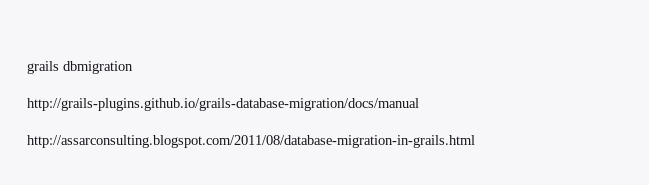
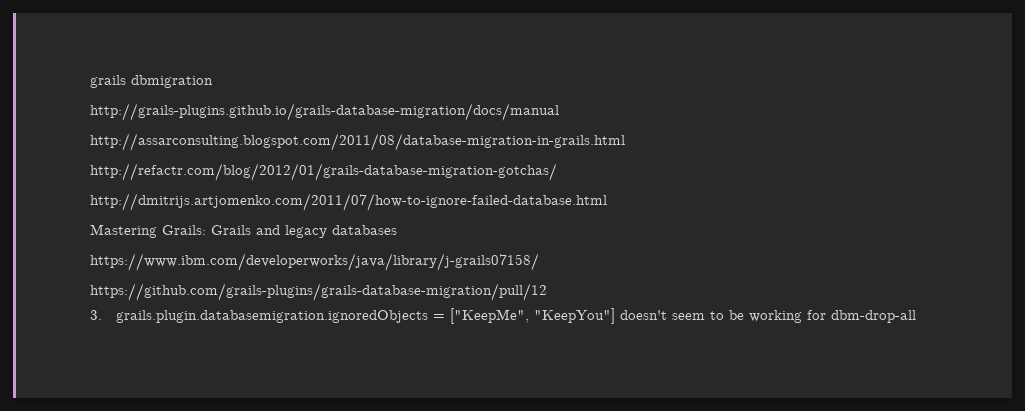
(475, 141) none -> [90,163,557,181] [90,193,607,211] [90,224,397,238] [90,253,539,271] [90,283,547,301] [90,308,916,324] // http://refactr.com/blog/2012/01/grails-database-migration-gotchas/ // http://dmitrijs.artjomenko.com/2011/07/how-to-ignore-failed-database.html // Mastering Grails: Grails and legacy databases // https://www.ibm.com/developerworks/java/library/j-grails07158/ // https://github.com/grails-plugins/grails-database-migration/pull/12 // 3. grails.plugin.databasemigration.ignoredObjects = ["KeepMe", "KeepYou"] doesn't seem to be working for dbm-drop-all

